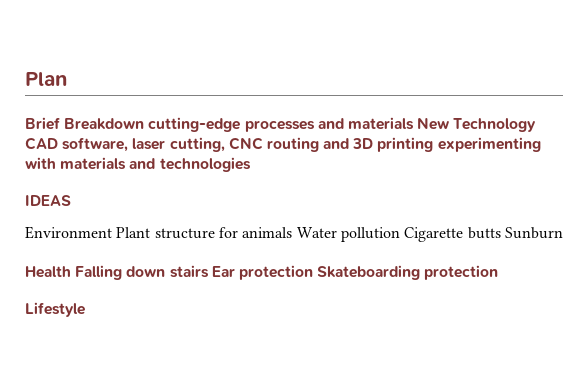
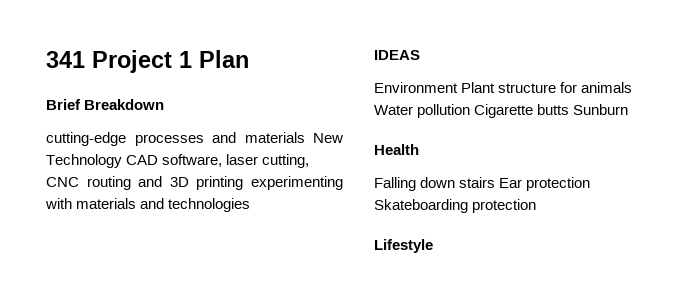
(25, 79) none -> [46,50,192,73] 341 Project 1
(145, 124) none -> (165, 104) //
(71, 272) none -> (419, 149) //

